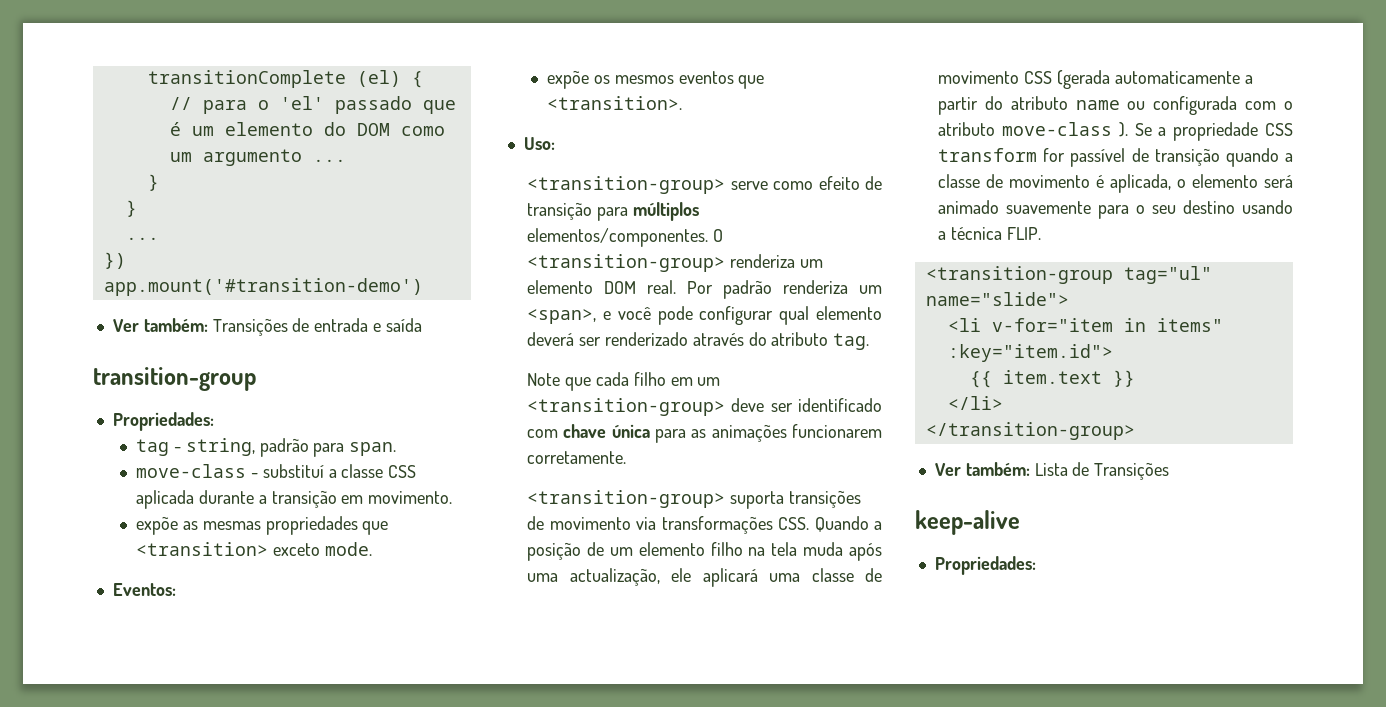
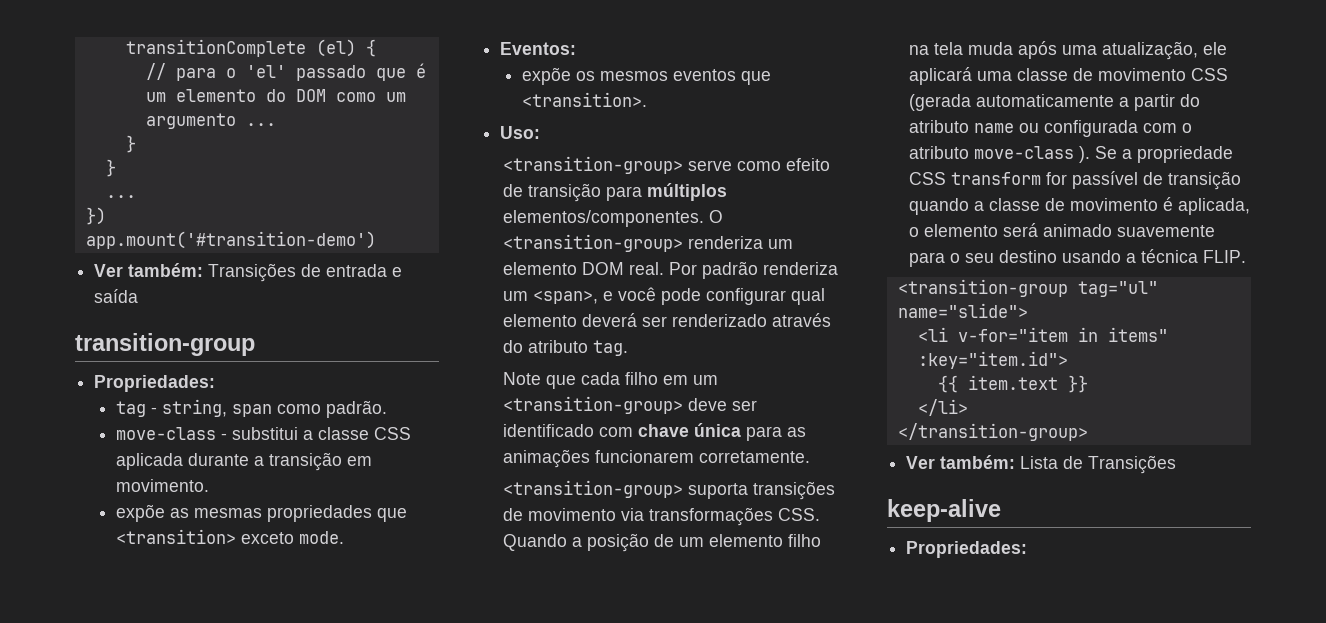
[259,438,397,457] padrão para span. -> [232,400,388,418] span como padrão.
[262,464,324,478] substituí -> [232,427,299,440] substitui
[569,568,660,586] actualização, -> [1101,41,1198,60] atualização,

